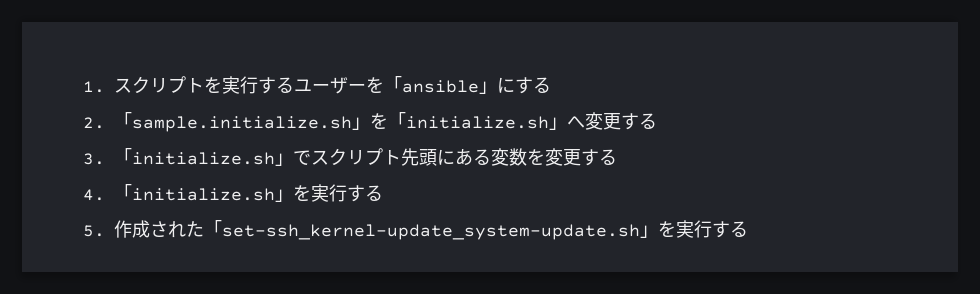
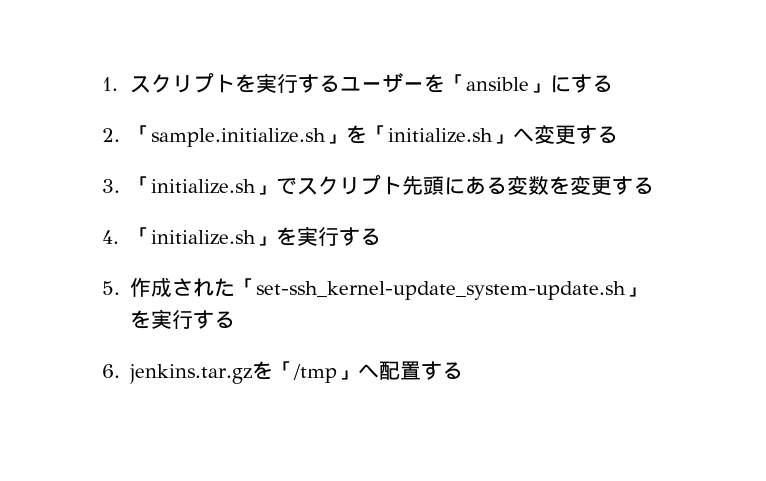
(748, 229) none -> [102,361,464,384] // 6. jenkins.tar.gzを「/tmp」へ配置する

